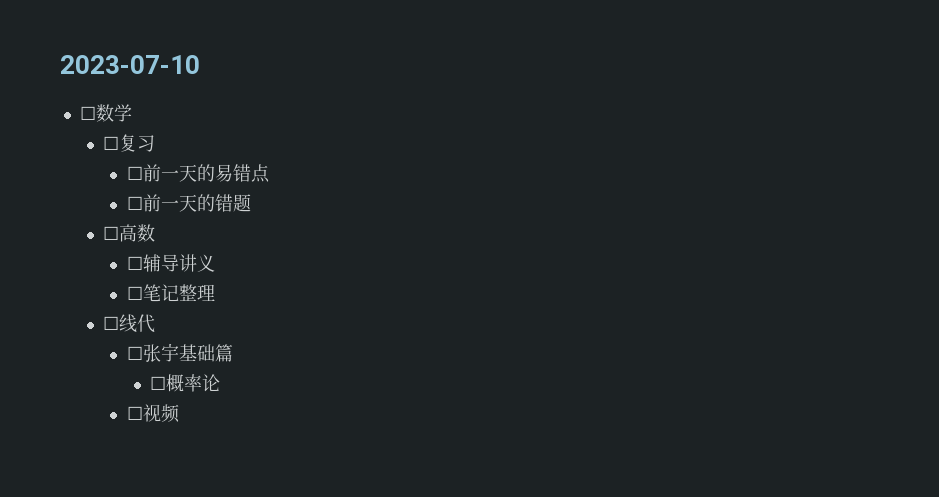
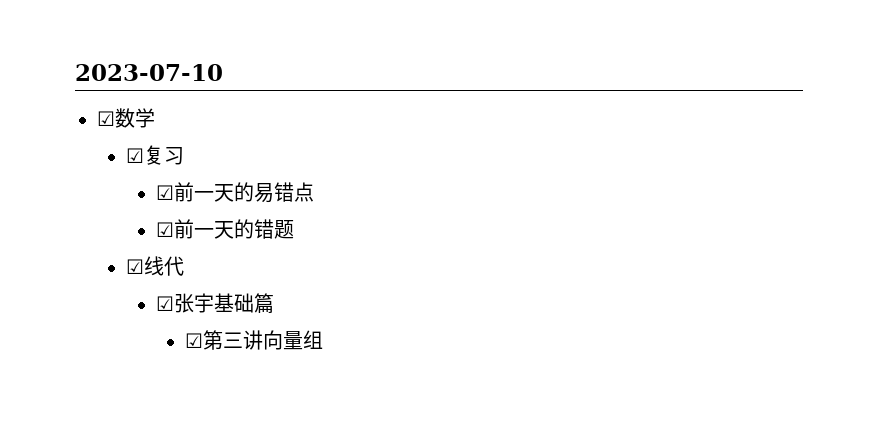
[79,106,96,120] ☐ -> [97,111,115,126] ☑
[103,136,120,150] ☐ -> [126,148,145,163] ☑
[126,166,143,180] ☐ -> [155,185,174,200] ☑
[126,196,143,210] ☐ -> [155,222,174,237] ☑
[103,224,156,242] [126,254,215,272] [126,284,215,302] [103,316,120,330] ☐高数 // ☐辅导讲义 // ☐笔记整理 // ☐ -> [126,259,145,274] ☑
[126,346,143,360] ☐ -> [155,296,174,311] ☑
[150,374,221,392] [126,404,180,423] ☐概率论 // ☐视频 -> [184,330,323,350] ☑第三讲向量组

